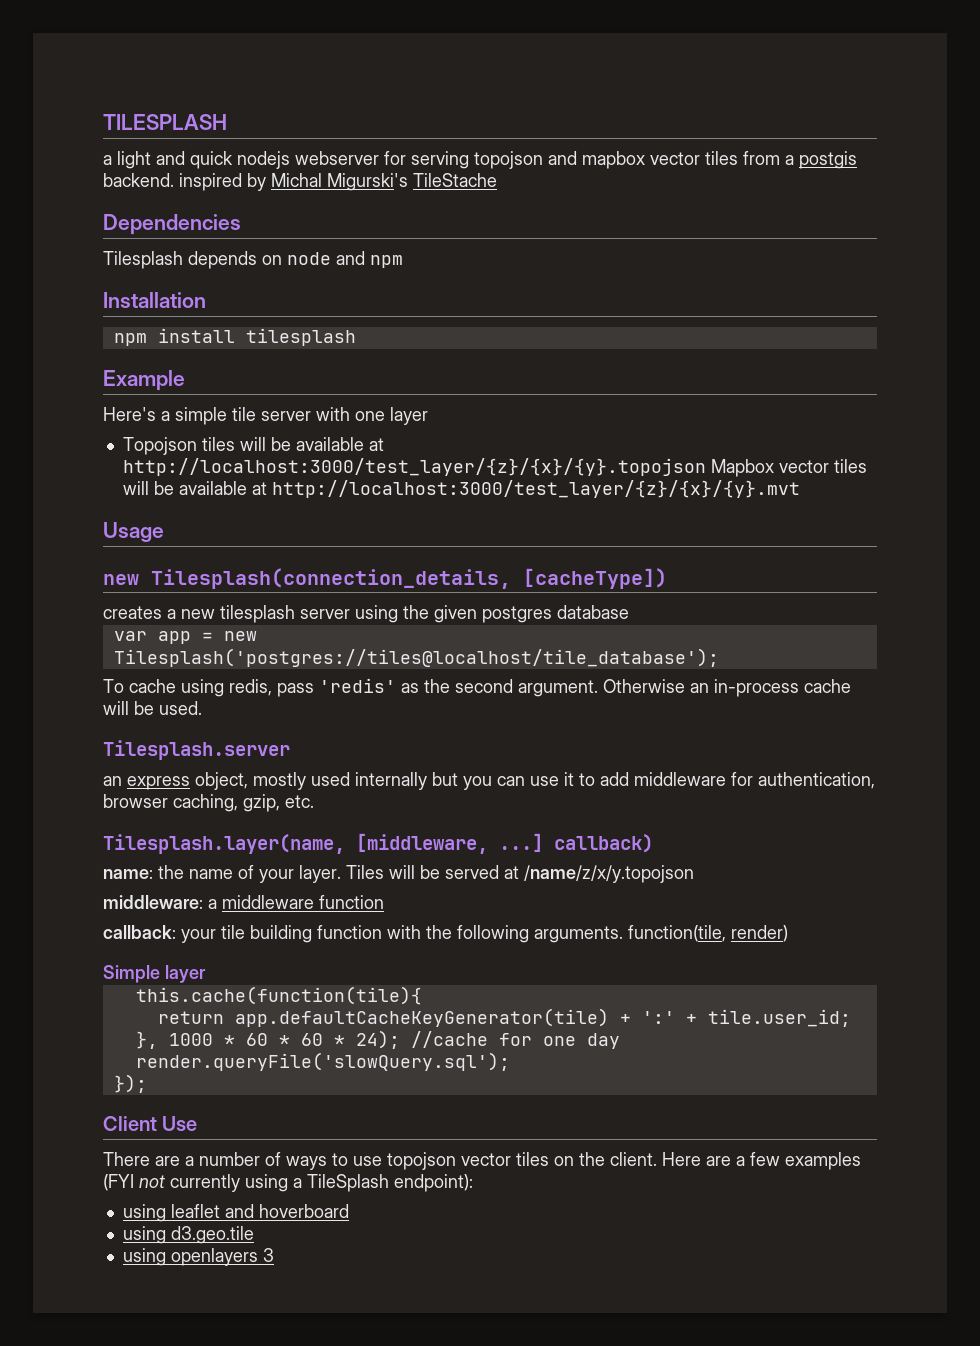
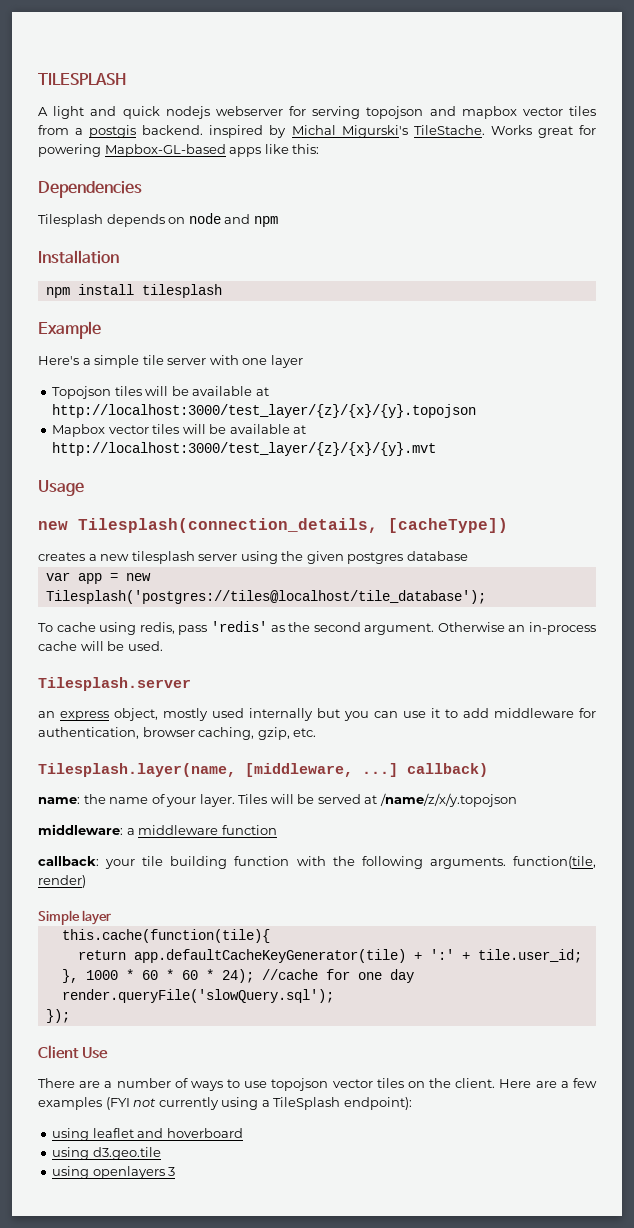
[103,155,112,165] a -> [38,107,48,116] A
[413,173,497,187] TileStache -> [413,125,596,138] [38,144,320,157] TileStache. Works great for powering Mapbox-GL-based apps like this:
(706, 467) none -> (477, 411) //

